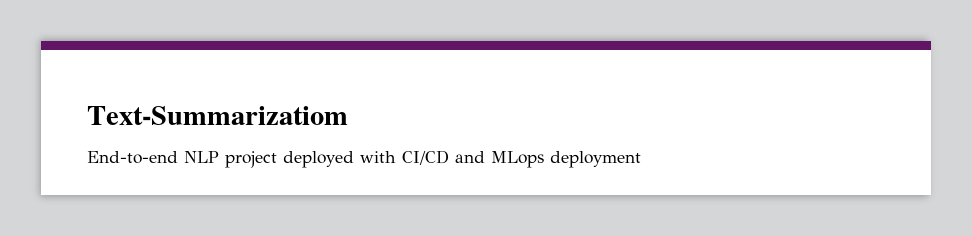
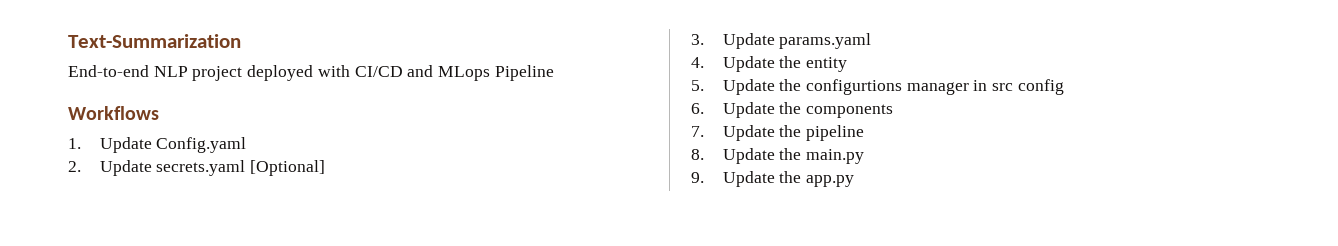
[87,106,348,125] Text-Summarizatiom -> [68,34,241,48] Text-Summarization
[550,151,641,168] deployment -> [494,65,554,81] [68,106,159,120] [68,137,247,153] [68,160,326,176] [691,33,872,49] [691,56,848,72] [691,79,1064,95] [691,102,894,118] [691,125,865,141] [691,148,865,164] [691,171,855,187] Pipeline // Workflows // 1. Update Config.yaml // 2. Update secrets.yaml [Optional] // 3. Update params.yaml // 4. Update the entity // 5. Update the configurtions manager in src config // 6. Update the components // 7. Update the pipeline // 8. Update the main.py // 9. Update the app.py

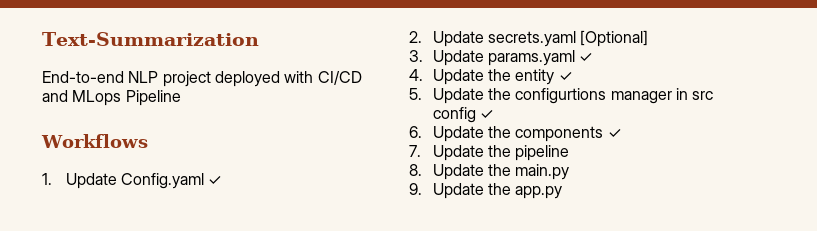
(247, 145) none -> [208,176,223,185] ✓
(872, 41) none -> [579,53,594,62] ✓
(848, 64) none -> [558,72,573,81] ✓
(1064, 87) none -> [479,110,494,119] ✓
(894, 111) none -> [607,129,622,138] ✓

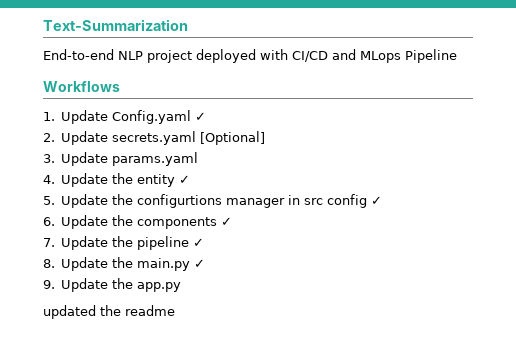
[579,53,594,62] ✓ -> (199, 159) none
(570, 153) none -> [193,238,205,247] ✓
(570, 172) none -> [194,259,206,268] ✓
(563, 192) none -> [43,305,175,319] // updated the readme

